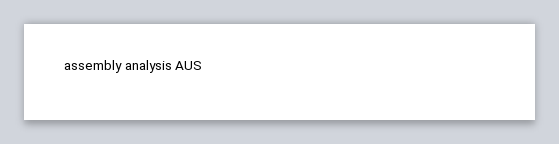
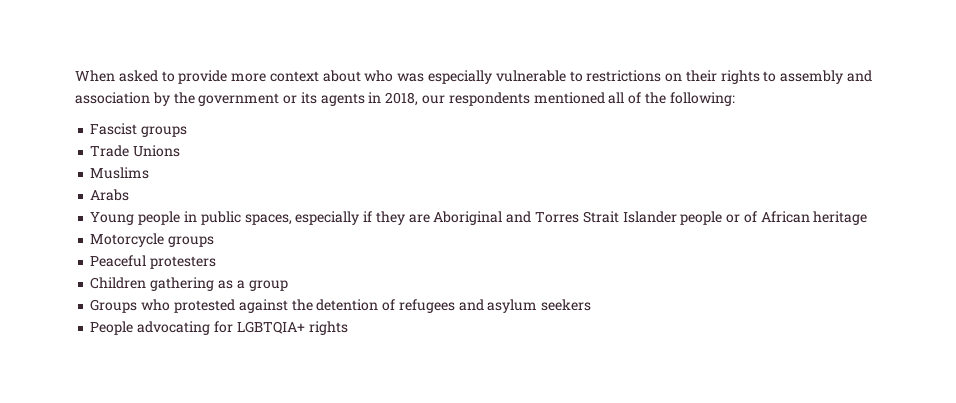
[64,60,203,73] assembly analysis AUS -> [75,70,873,84] [75,92,735,106] [90,123,188,137] [90,145,181,157] [90,167,150,179] [90,189,130,201] [90,211,868,225] [90,233,215,247] [90,255,217,269] [90,277,288,291] [90,299,592,313] [90,321,348,335] When asked to provide more context about who was especially vulnerable to restrictions on their rights to assembly and association by the government or its agents in 2018, our respondents mentioned all of the following: // Fascist groups // Trade Unions // Muslims // Arabs // Young people in public spaces, especially if they are Aboriginal and Torres Strait Islander people or of African heritage // Motorcycle groups // Peaceful protesters // Children gathering as a group // Groups who protested against the detention of refugees and asylum seekers // People advocating for LGBTQIA+ rights

